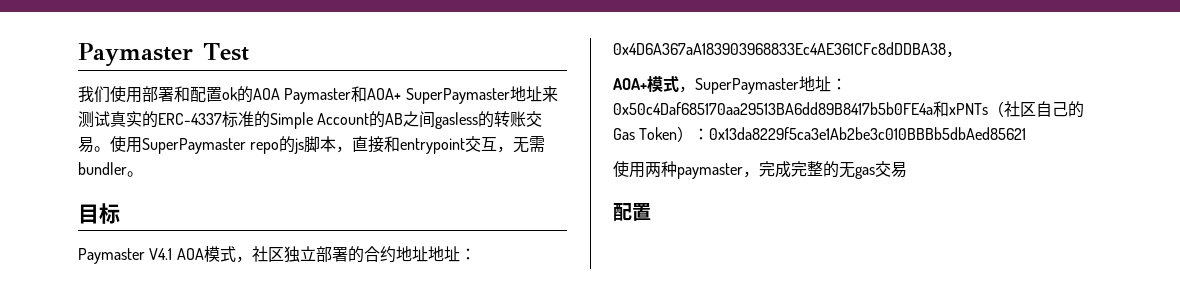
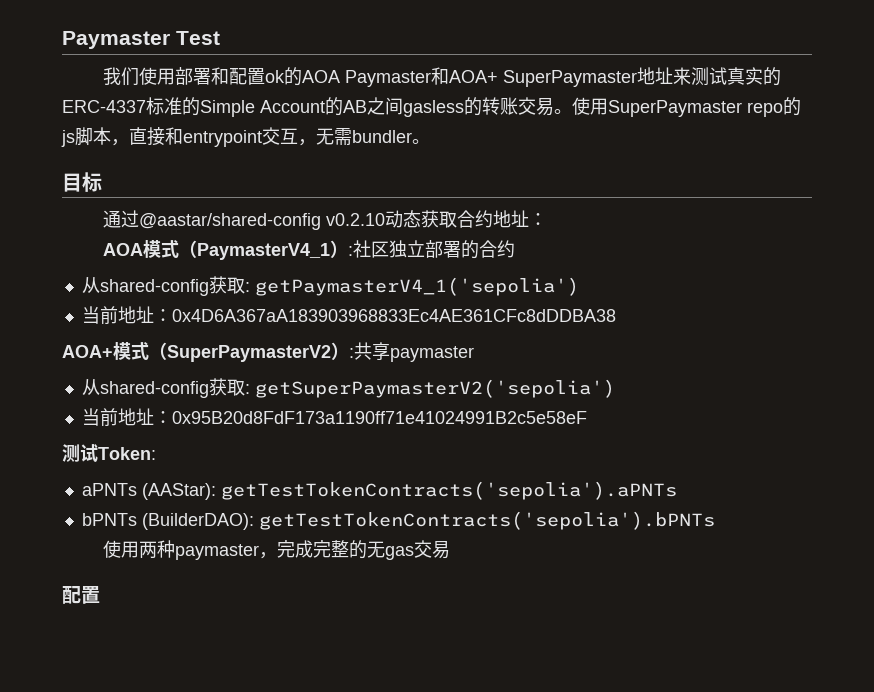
[78,246,252,264] Paymaster V4.1 AOA模式， -> [103,210,548,230] [103,240,354,260] 通过@aastar/shared-config v0.2.10动态获取合约地址： // AOA模式（PaymasterV4_1）:
[395,246,428,262] 地址 -> [81,276,579,296] [81,306,118,324] // 从shared-config获取: getPaymasterV4_1('sepolia') // 当前
[946,51,962,58] ， -> (616, 315) none
[679,76,847,94] [613,101,1084,118] [613,126,1027,142] ，SuperPaymaster地址：0x50c4Daf685170aa29513BA6dd89B8417b5b0FE4a和xPNTs（社区自己的Gas Token）：0x13da8229f5ca3e1Ab2be3c010BBBb5dbAed85621 -> [149,342,474,362] [81,378,615,398] [81,408,587,426] [62,444,156,462] [81,481,677,500] [81,511,715,530] （SuperPaymasterV2）:共享paymaster // 从shared-config获取: getSuperPaymasterV2('sepolia') // 当前地址：0x95B20d8FdF173a1190ff71e41024991B2c5e58eF // 测试Token: // aPNTs (AAStar): getTestTokenContracts('sepolia').aPNTs // bPNTs (BuilderDAO): getTestTokenContracts('sepolia').bPNTs

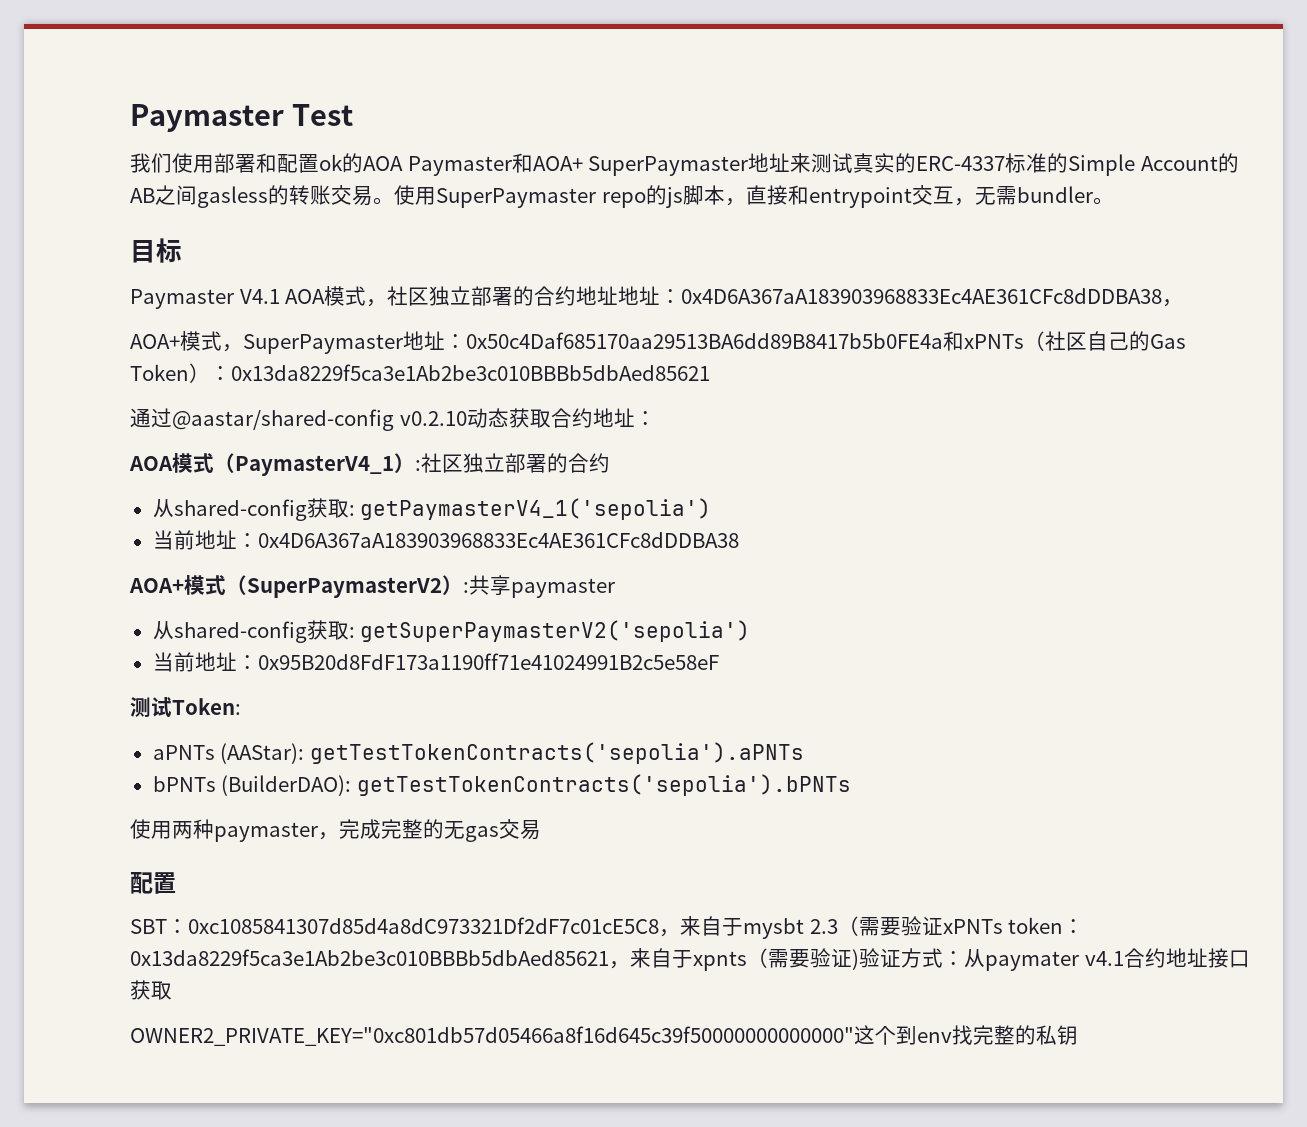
(102, 182) none -> [130,286,1184,309] [130,331,1186,354] [130,363,710,383] // Paymaster V4.1 AOA模式，社区独立部署的合约地址地址：0x4D6A367aA183903968833Ec4AE361CFc8dDDBA38， // AOA+模式，SuperPaymaster地址：0x50c4Daf685170aa29513BA6dd89B8417b5b0FE4a和xPNTs（社区自己的Gas Token）：0x13da8229f5ca3e1Ab2be3c010BBBb5dbAed85621
(100, 595) none -> [130,916,1085,939] [130,948,1250,971] [130,980,172,1000] [130,1025,1078,1046] // SBT：0xc1085841307d85d4a8dC973321Df2dF7c01cE5C8，来自于mysbt 2.3（需要验证xPNTs token：0x13da8229f5ca3e1Ab2be3c010BBBb5dbAed85621，来自于xpnts（需要验证)验证方式：从paymater v4.1合约地址接口获取 // OWNER2_PRIVATE_KEY="0xc801db57d05466a8f16d645c39f50000000000000"这个到env找完整的私钥

